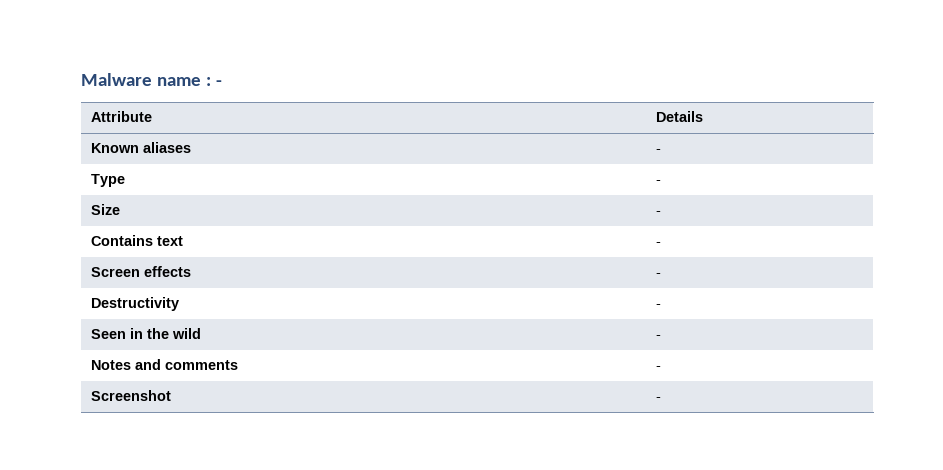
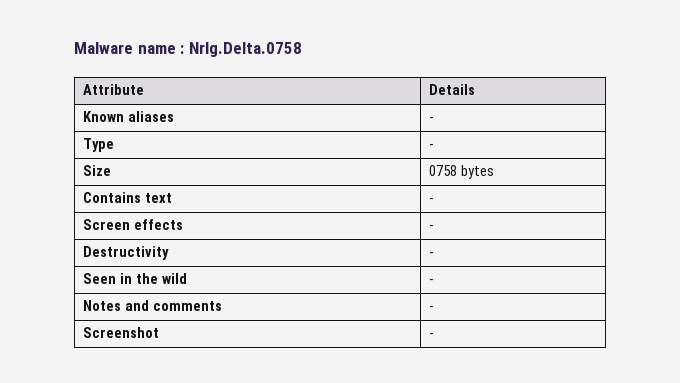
[216,80,223,86] - -> [188,42,302,57] Nrlg.Delta.0758
[656,211,662,215] - -> [429,165,495,179] 0758 bytes

